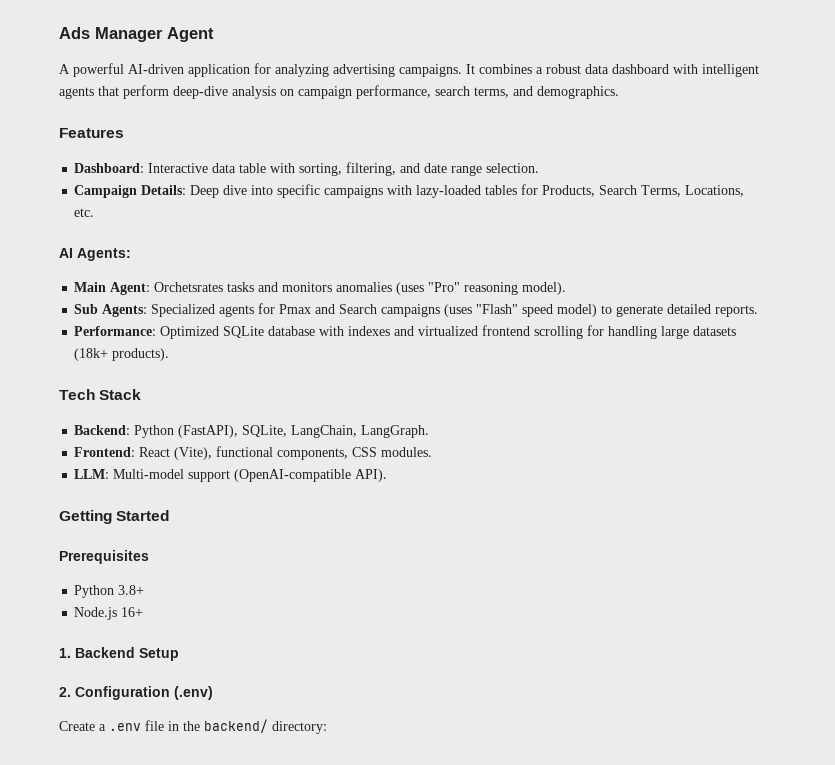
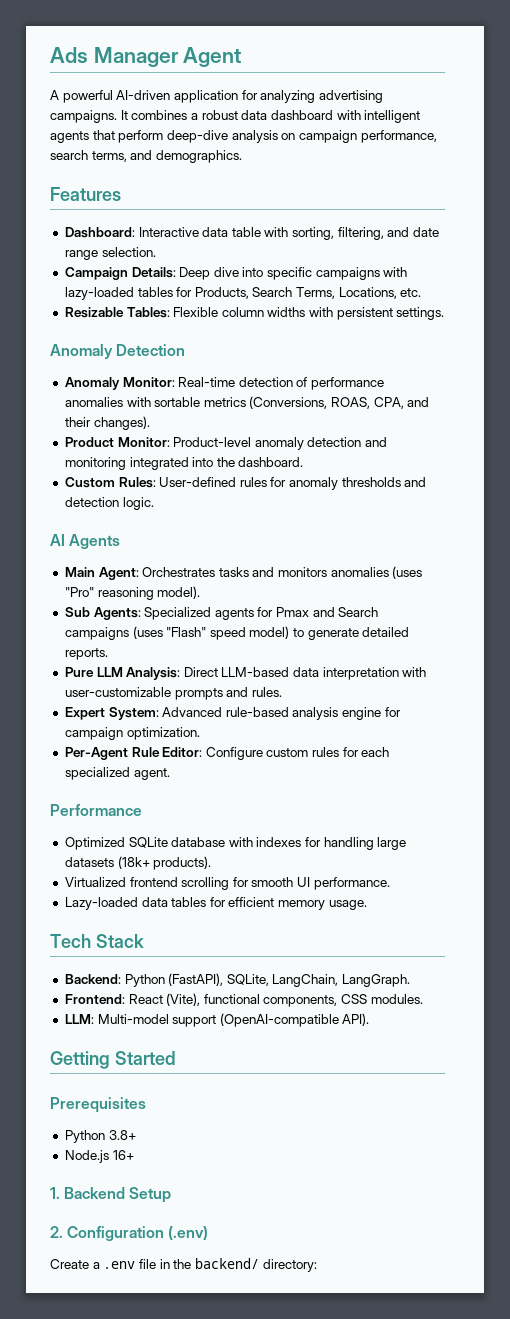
(95, 212) none -> [64,307,445,320] [50,344,186,359] [64,377,385,390] [64,396,430,409] [64,416,150,430] [64,437,388,450] [64,457,304,470] [64,477,427,490] [64,497,154,510] // Resizable Tables: Flexible column widths with persistent settings. // Anomaly Detection // Anomaly Monitor: Real-time detection of performance anomalies with sortable metrics (Conversions, ROAS, CPA, and their changes). // Product Monitor: Product-level anomaly detection and monitoring integrated into the dashboard. // Custom Rules: User-defined rules for anomaly thresholds and detection logic.
[77,248,131,261] Agents: -> [69,534,121,549] Agents
[154,282,224,292] Orchetsrates -> [142,567,216,577] Orchestrates
[74,326,157,336] Performance: -> [64,667,427,680] [64,687,282,700] [64,707,401,720] [64,727,200,740] [64,747,390,760] [64,767,170,780] [50,804,142,816] Pure LLM Analysis: Direct LLM-based data interpretation with user-customizable prompts and rules. // Expert System: Advanced rule-based analysis engine for campaign optimization. // Per-Agent Rule Editor: Configure custom rules for each specialized agent. // Performance //
[394,325,584,339] and virtualized frontend scrolling -> (302, 842) none
(170, 354) none -> [64,877,390,890] [64,897,367,910] // Virtualized frontend scrolling for smooth UI performance. // Lazy-loaded data tables for efficient memory usage.

